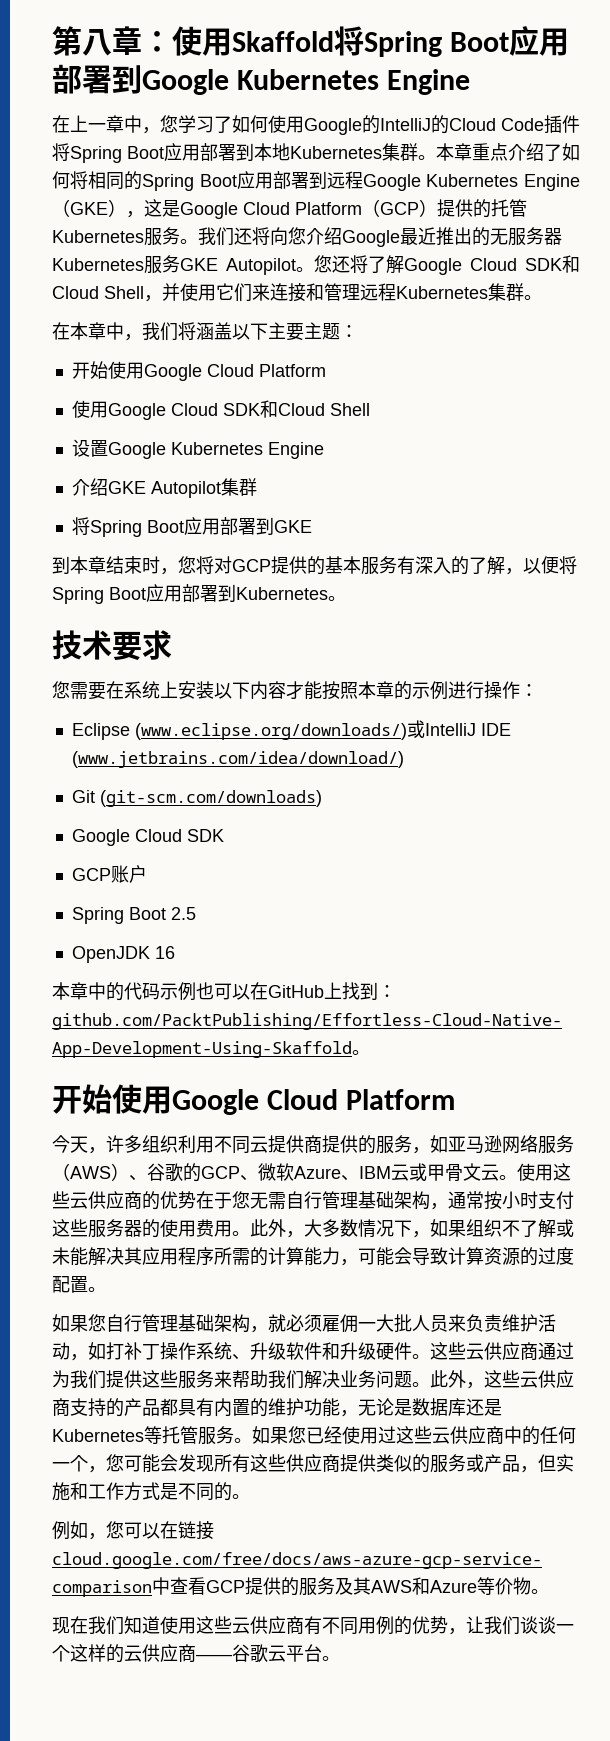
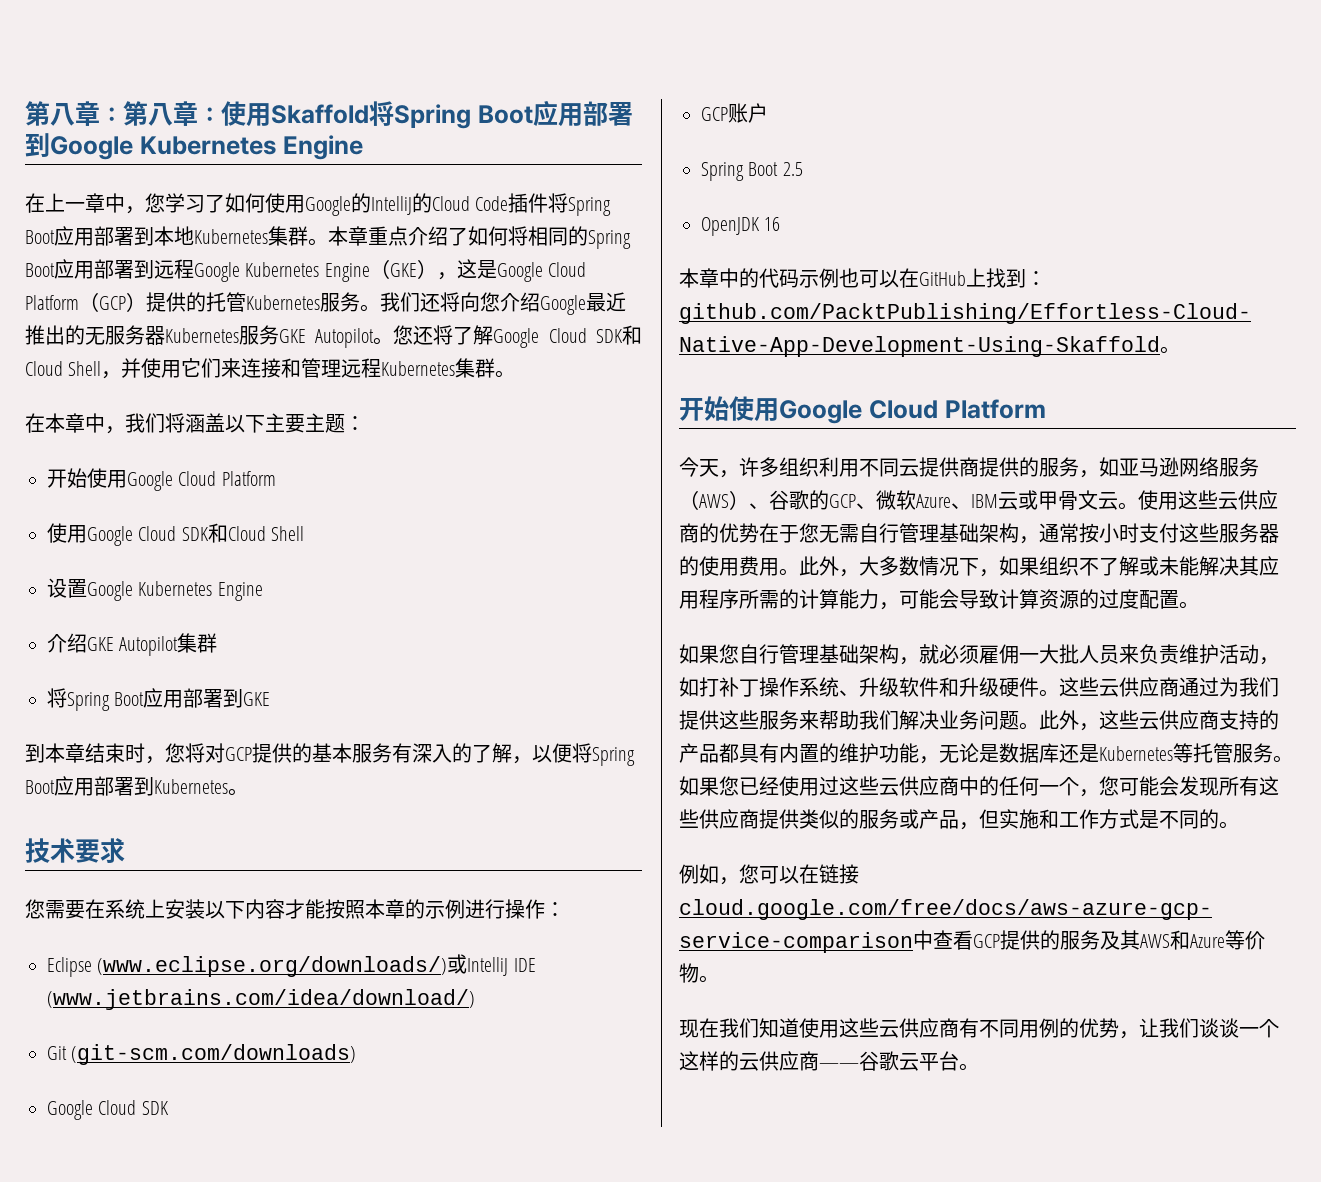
[52,26,172,56] 第八章： -> [25,101,221,126] 第八章：第八章：

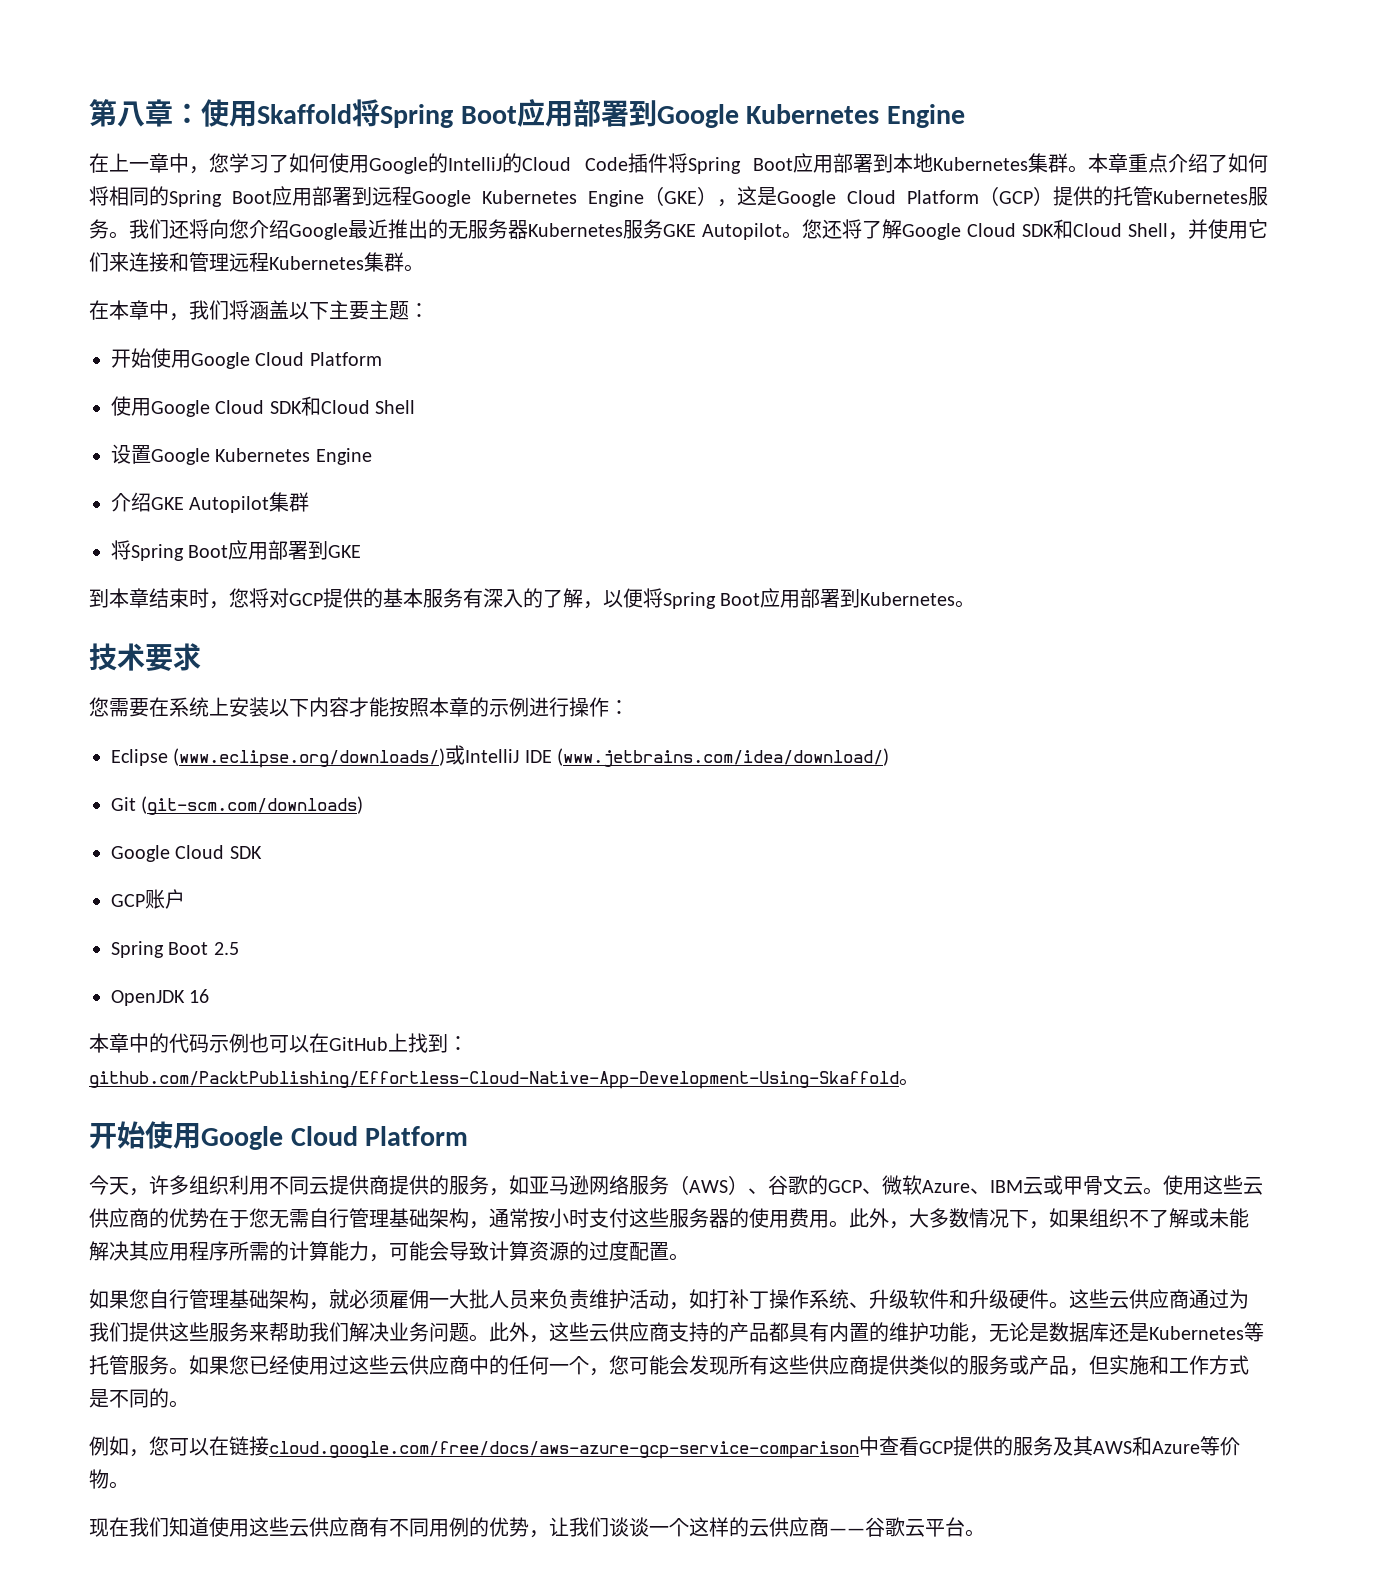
[25,101,221,126] 第八章：第八章： -> [89,99,201,127] 第八章：

